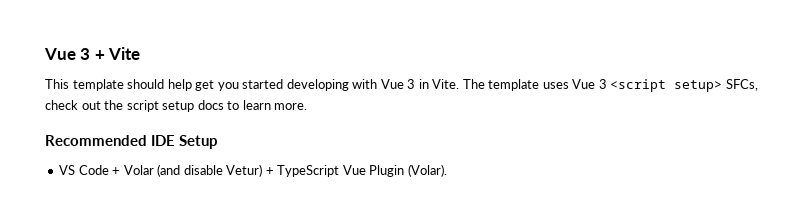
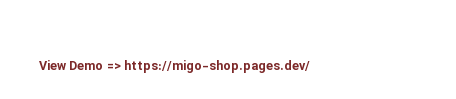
[44,47,141,60] [45,79,758,92] [45,100,308,112] [45,135,219,149] [59,164,447,177] Vue 3 + Vite // This template should help get you started developing with Vue 3 in Vite. The template uses Vue 3 <script setup> SFCs, check out the script setup docs to learn more. // Recommended IDE Setup // VS Code + Volar (and disable Vetur) + TypeScript Vue Plugin (Volar). -> [39,60,311,73] View Demo => https://migo-shop.pages.dev/

